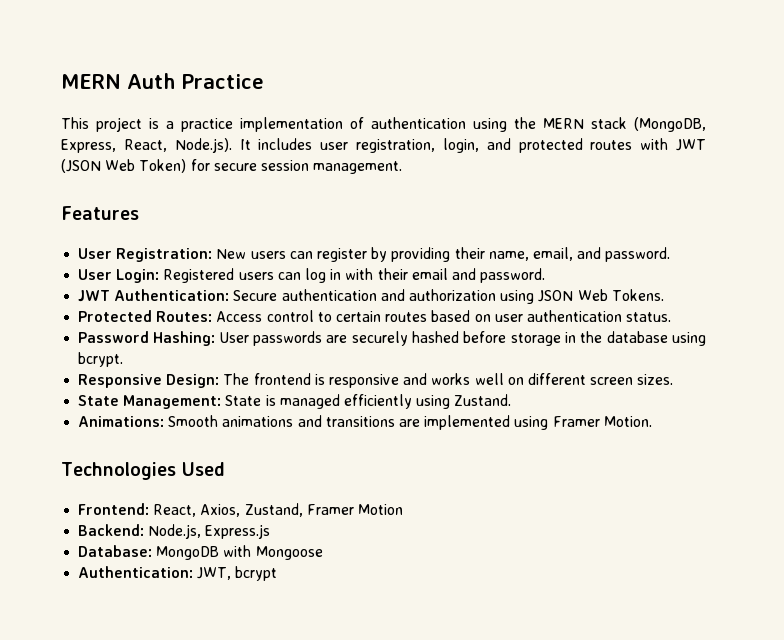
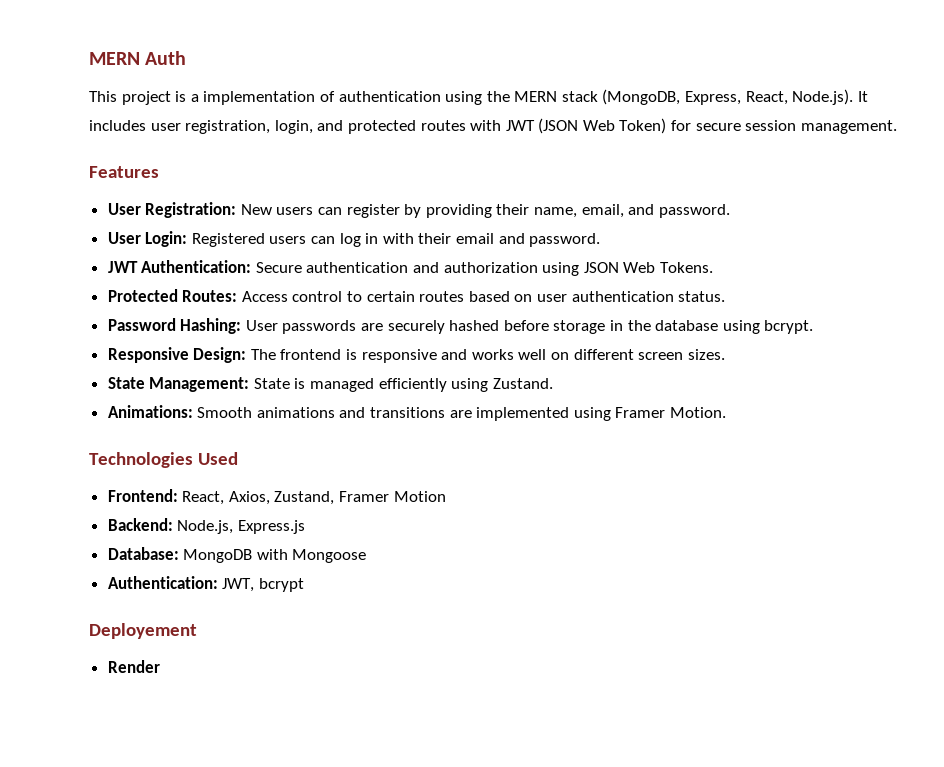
[181,74,264,89] Practice -> (187, 58) none
[181,118,233,132] practice -> (199, 98) none
(278, 573) none -> [89,623,197,639] [107,660,160,673] // Deployement // Render

